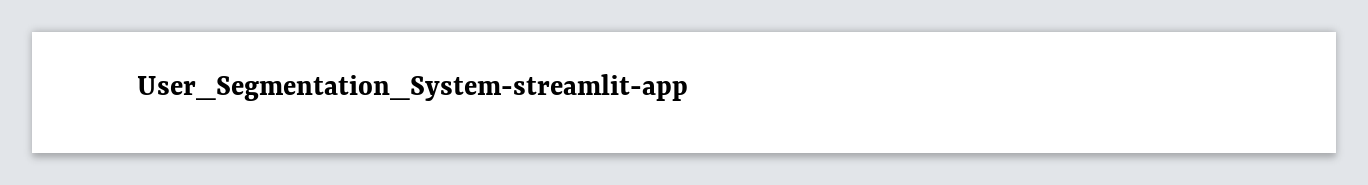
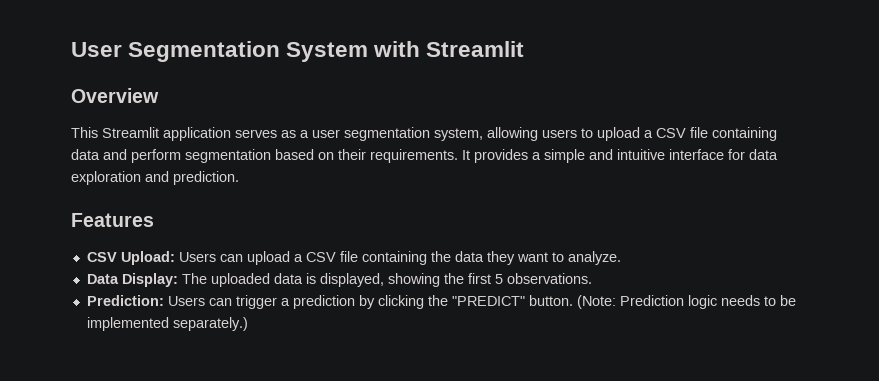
[137,74,688,101] User_Segmentation_System-streamlit-app -> [71,41,525,62] [71,88,159,103] [71,127,777,141] [71,149,778,163] [71,171,239,185] [71,213,154,227] [86,251,621,265] [86,273,592,287] [86,295,796,309] [86,317,248,331] User Segmentation System with Streamlit // Overview // This Streamlit application serves as a user segmentation system, allowing users to upload a CSV file containing data and perform segmentation based on their requirements. It provides a simple and intuitive interface for data exploration and prediction. // Features // CSV Upload: Users can upload a CSV file containing the data they want to analyze. // Data Display: The uploaded data is displayed, showing the first 5 observations. // Prediction: Users can trigger a prediction by clicking the "PREDICT" button. (Note: Prediction logic needs to be implemented separately.)

